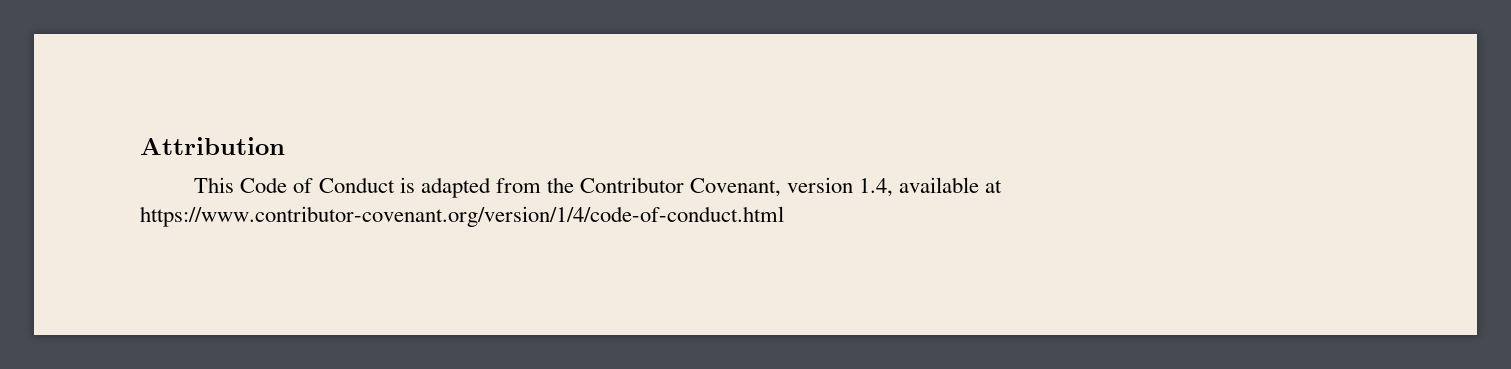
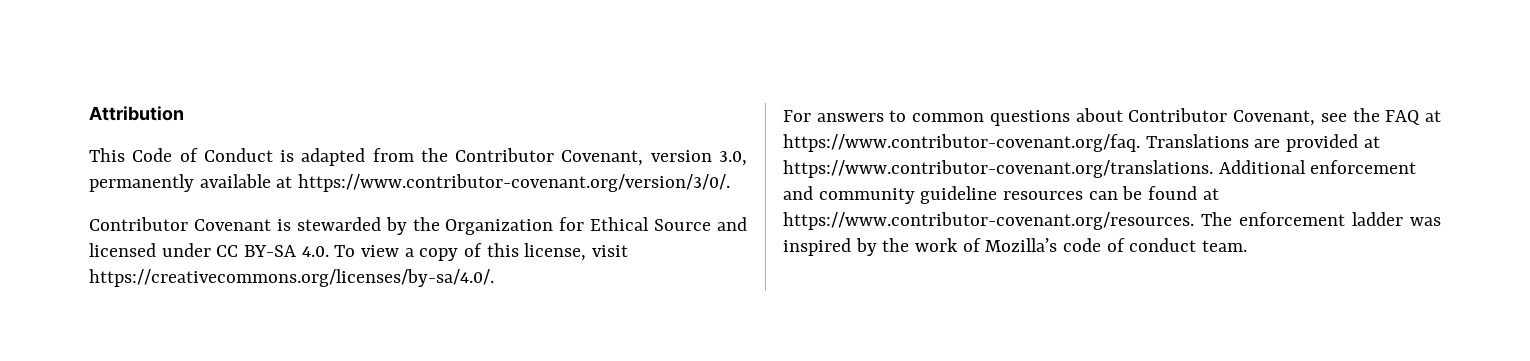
[859,177,1003,197] [140,206,784,227] 1.4, available at https://www.contributor-covenant.org/version/1/4/code-of-conduct.html -> [718,151,747,166] [89,174,731,192] [89,217,747,235] [89,243,629,261] [89,269,494,287] [783,108,1441,126] [783,134,1380,152] [783,160,1417,178] [783,186,1219,204] [783,212,1441,230] [783,238,1248,256] 3.0, permanently available at https://www.contributor-covenant.org/version/3/0/. // Contributor Covenant is stewarded by the Organization for Ethical Source and licensed under CC BY-SA 4.0. To view a copy of this license, visit https://creativecommons.org/licenses/by-sa/4.0/. // For answers to common questions about Contributor Covenant, see the FAQ at https://www.contributor-covenant.org/faq. Translations are provided at https://www.contributor-covenant.org/translations. Additional enforcement and community guideline resources can be found at https://www.contributor-covenant.org/resources. The enforcement ladder was inspired by the work of Mozilla’s code of conduct team.

